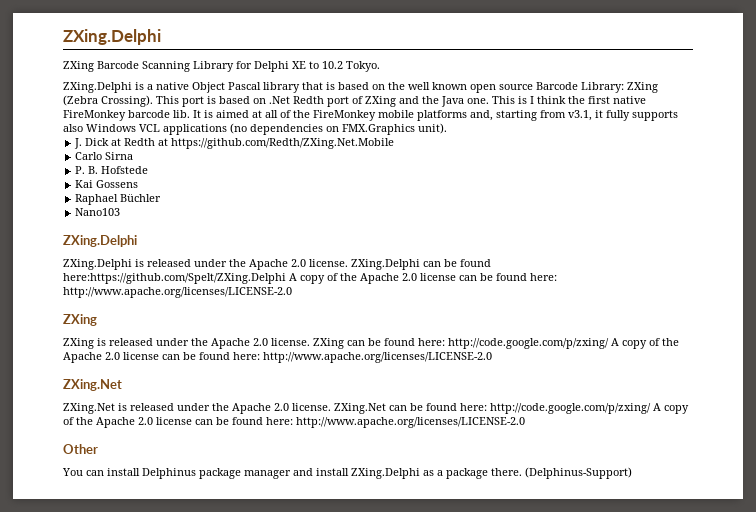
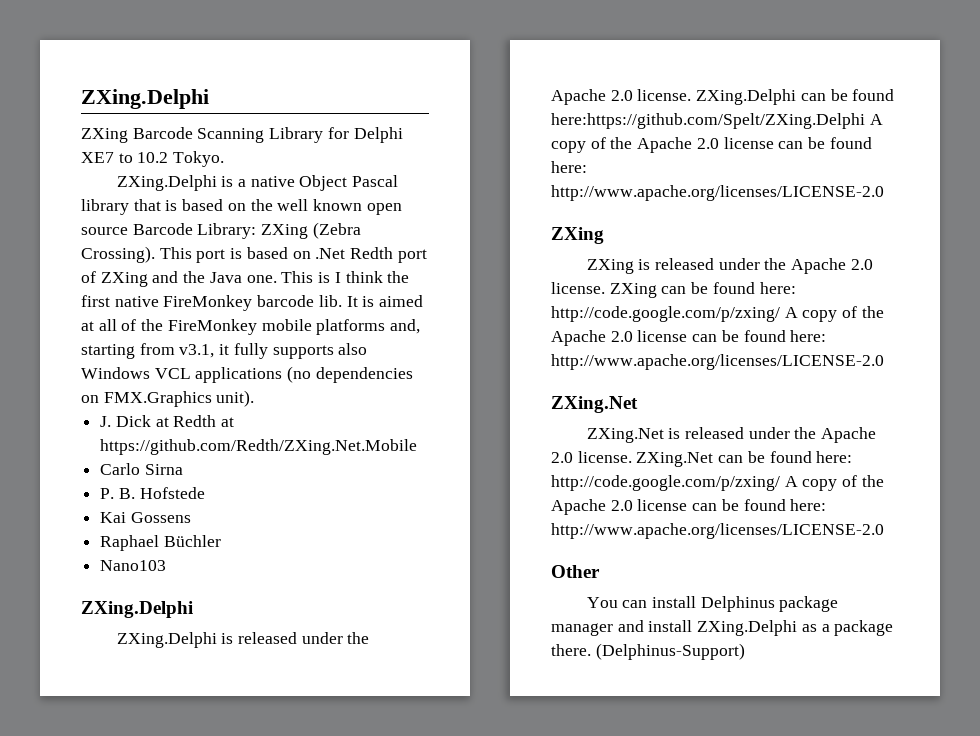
[292,61,306,69] XE -> [81,152,114,163] XE7

